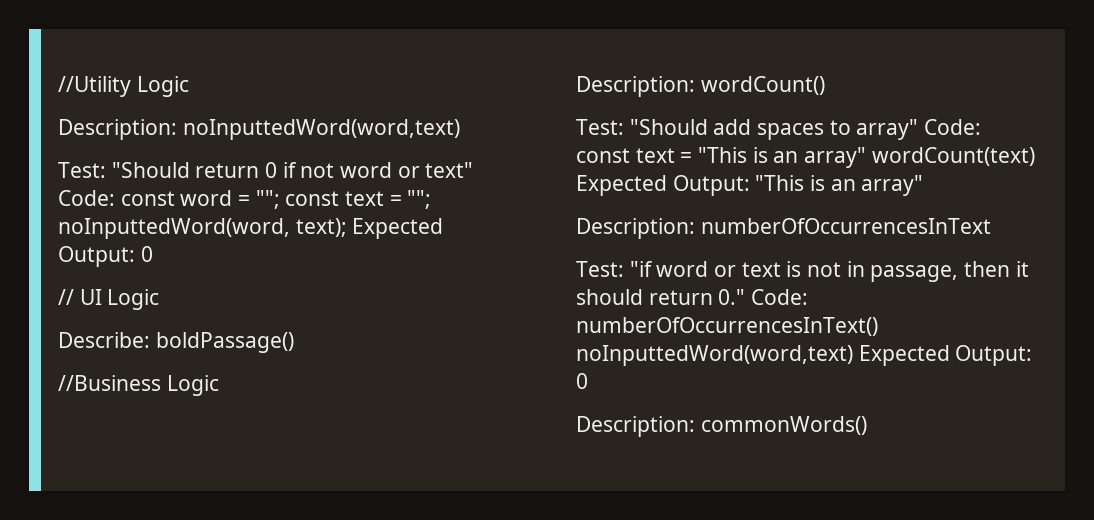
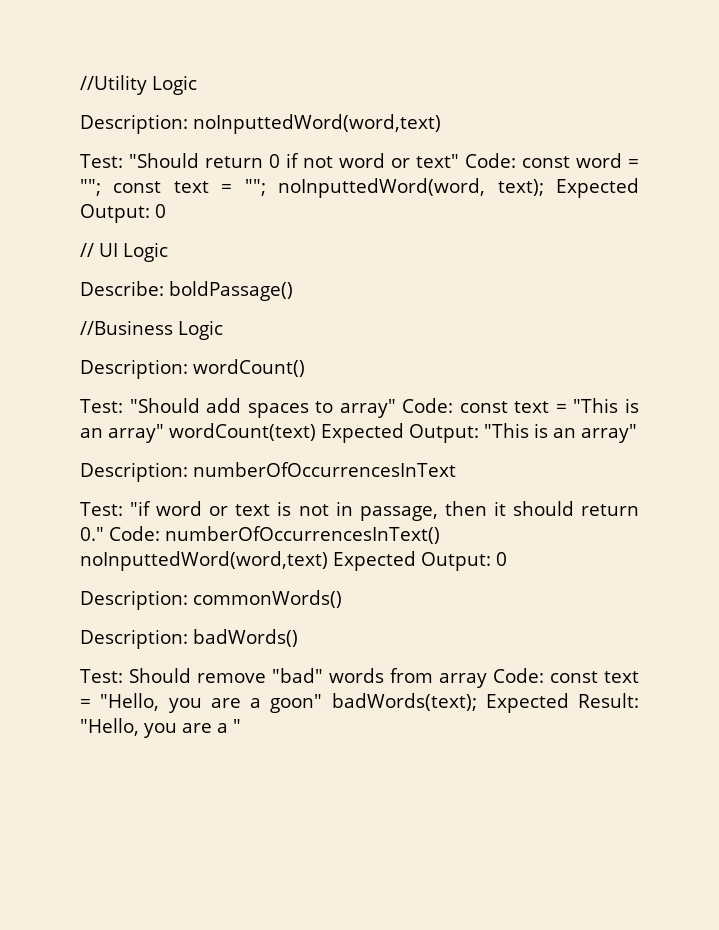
(867, 425) none -> [80,629,298,649] [80,668,639,688] [80,693,639,713] [80,718,241,738] // Description: badWords() // Test: Should remove "bad" words from array Code: const text = "Hello, you are a goon" badWords(text); Expected Result: "Hello, you are a "

